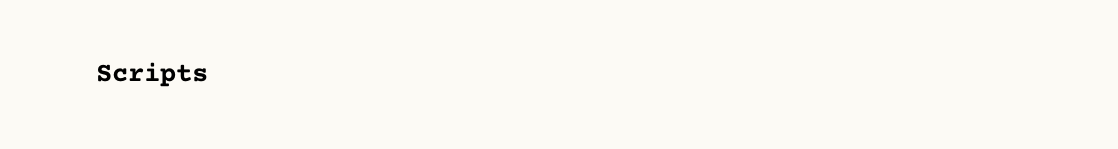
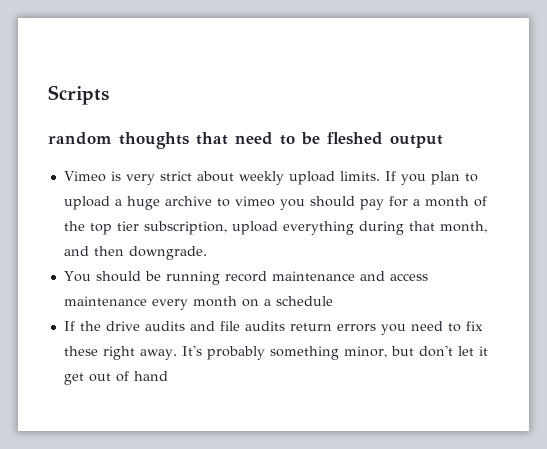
(208, 74) none -> [48,132,443,149] [63,171,478,185] [63,196,487,210] [63,221,487,235] [63,246,207,260] [63,271,428,285] [63,296,333,310] [63,321,483,335] [63,345,488,360] [63,371,168,385] // random thoughts that need to be fleshed output // Vimeo is very strict about weekly upload limits. If you plan to upload a huge archive to vimeo you should pay for a month of the top tier subscription, upload everything during that month, and then downgrade. // You should be running record maintenance and access maintenance every month on a schedule // If the drive audits and file audits return errors you need to fix these right away. It's probably something minor, but don't let it get out of hand

